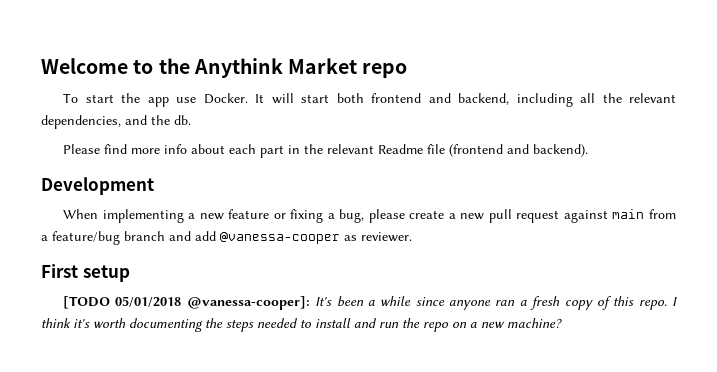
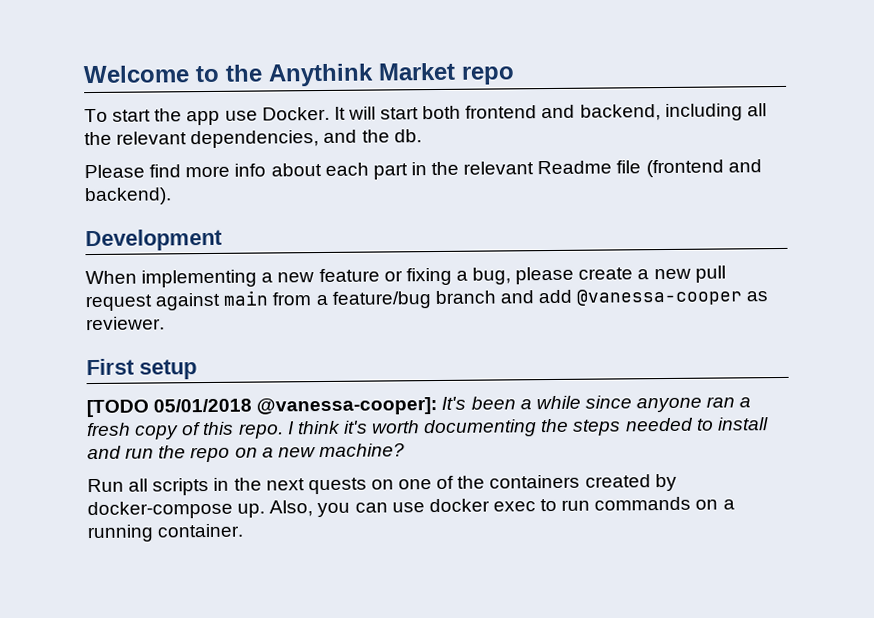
(562, 323) none -> [87,473,677,496] [87,496,735,520] [87,523,244,543] // Run all scripts in the next quests on one of the containers created by docker-compose up. Also, you can use docker exec to run commands on a running container.

